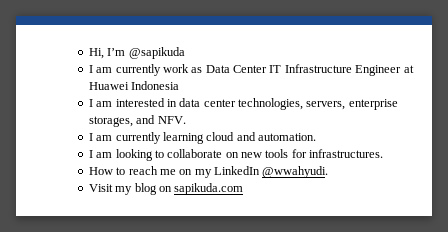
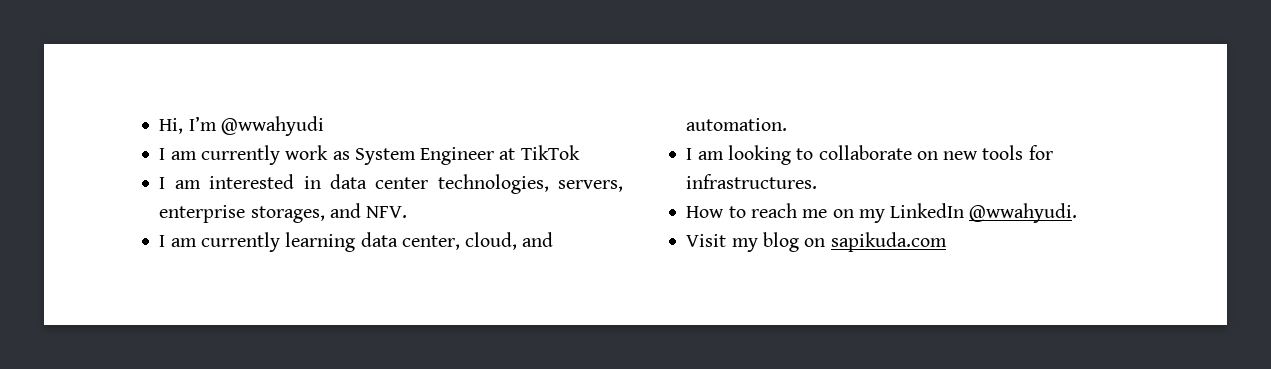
[128,47,185,59] @sapikuda -> [220,116,324,136] @wwahyudi
[205,64,414,76] [88,81,180,90] Data Center IT Infrastructure Engineer at Huawei Indonesia -> [354,145,580,165] System Engineer at TikTok
[206,132,235,141] cloud -> [360,232,518,250] data center, cloud,

